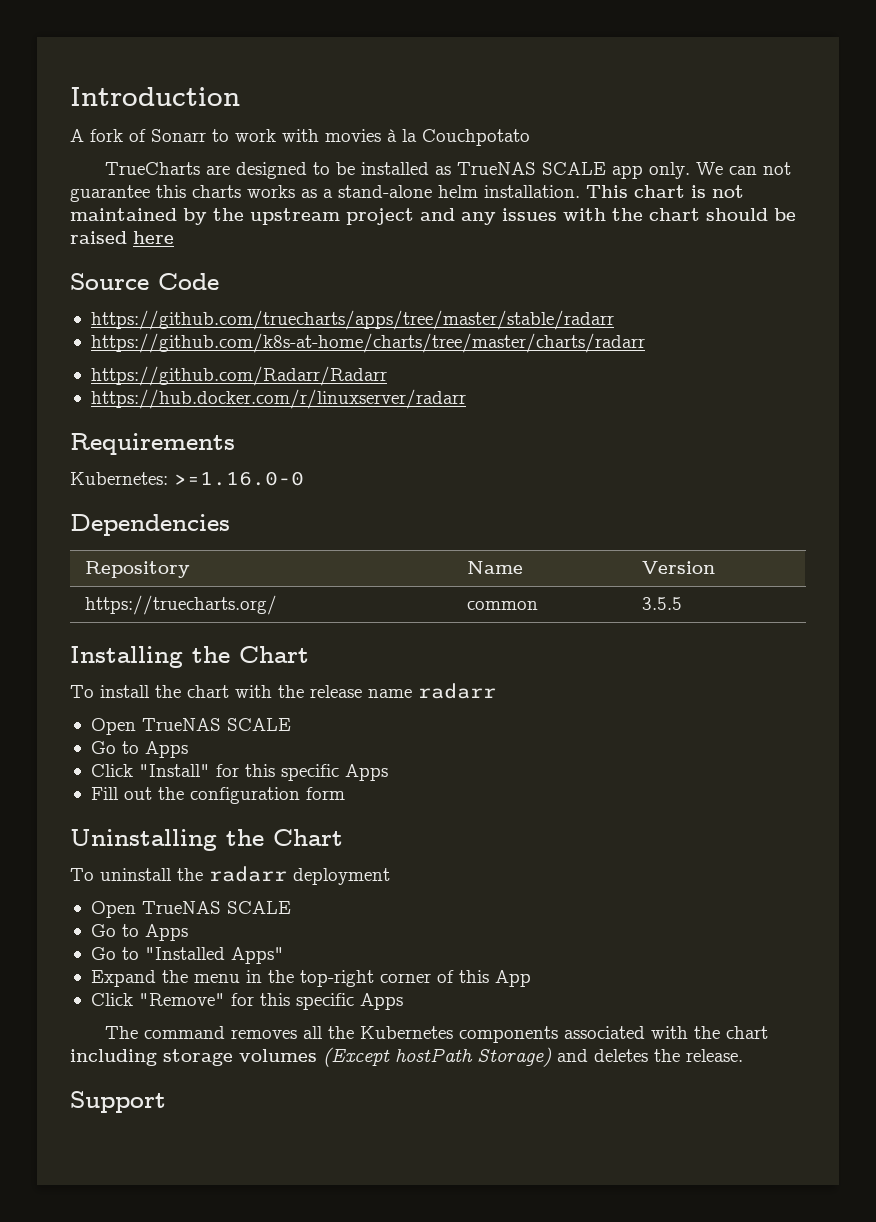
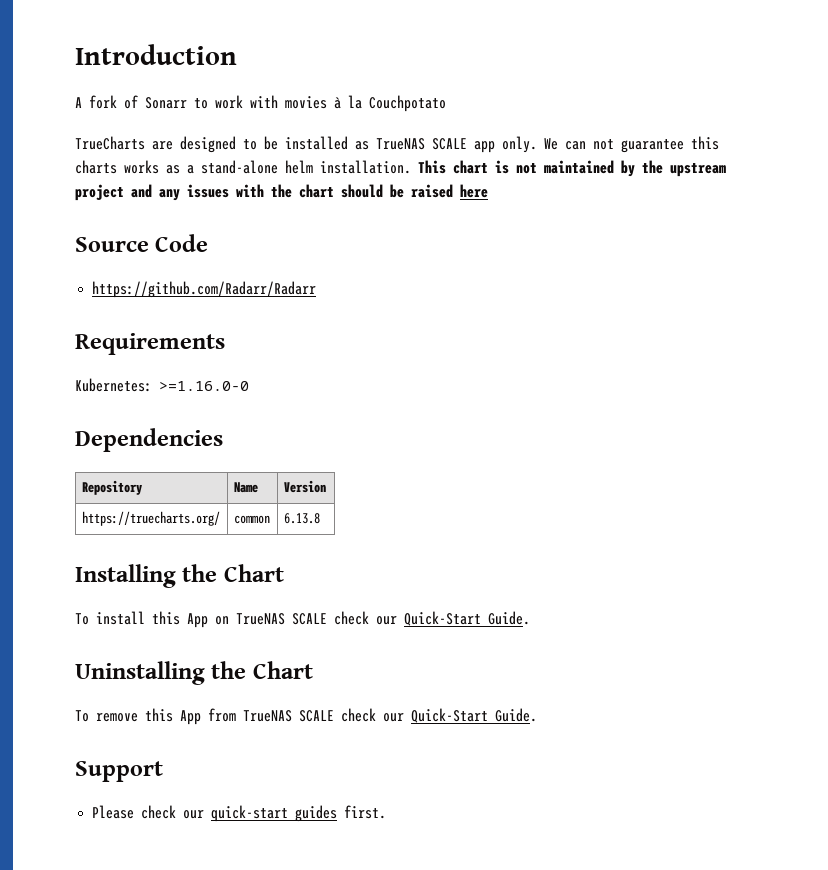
[90,310,614,330] [90,333,645,353] // https://github.com/truecharts/apps/tree/master/stable/radarr // https://github.com/k8s-at-home/charts/tree/master/charts/radarr -> (209, 243) none
[90,389,466,409] // https://hub.docker.com/r/linuxserver/radarr -> (317, 289) none
[641,597,682,610] 3.5.5 -> [283,513,320,524] 6.13.8
[155,683,496,699] [90,718,291,735] [90,741,188,758] [90,764,388,781] [90,787,345,804] [70,829,343,851] [70,866,390,885] [90,901,291,918] [90,924,188,941] [90,947,284,964] [90,970,531,987] [90,993,403,1010] [105,1026,769,1043] [70,1047,743,1067] [70,1091,166,1113] the chart with the release name radarr // Open TrueNAS SCALE // Go to Apps // Click "Install" for this specific Apps // Fill out the configuration form // Uninstalling the Chart // To uninstall the radarr deployment // Open TrueNAS SCALE // Go to Apps // Go to "Installed Apps" // Expand the menu in the top-right corner of this App // Click "Remove" for this specific Apps // The command removes all the Kubernetes components associated with the chart including storage volumes (Except hostPath Storage) and deletes the release. // Support -> [152,611,530,628] [75,661,313,685] [75,708,537,725] [75,761,163,782] [92,805,387,822] this App on TrueNAS SCALE check our Quick-Start Guide. // Uninstalling the Chart // To remove this App from TrueNAS SCALE check our Quick-Start Guide. // Support // Please check our quick-start guides first.

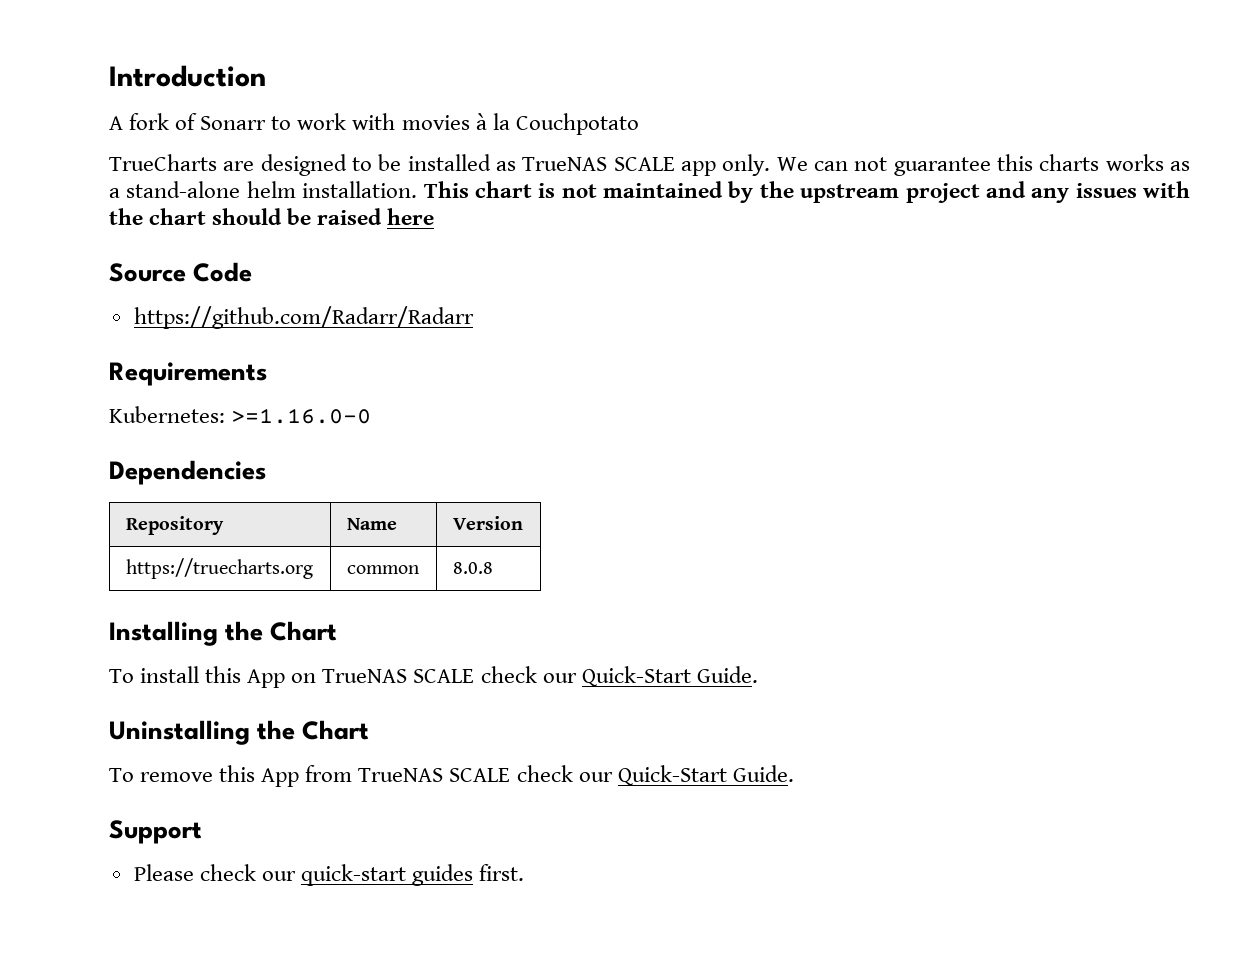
[81,511,220,526] https://truecharts.org/ -> [125,558,313,579] https://truecharts.org
[283,513,320,524] 6.13.8 -> [452,562,493,574] 8.0.8

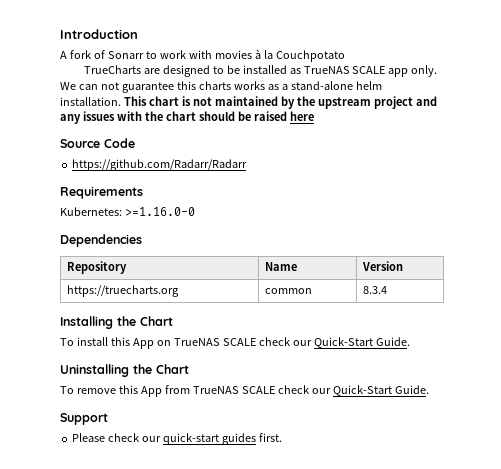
[452,562,493,574] 8.0.8 -> [363,286,388,294] 8.3.4

